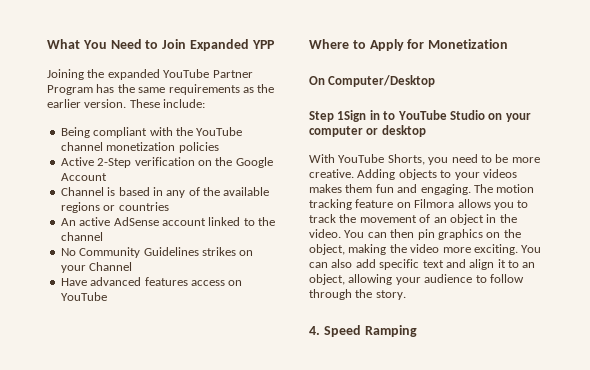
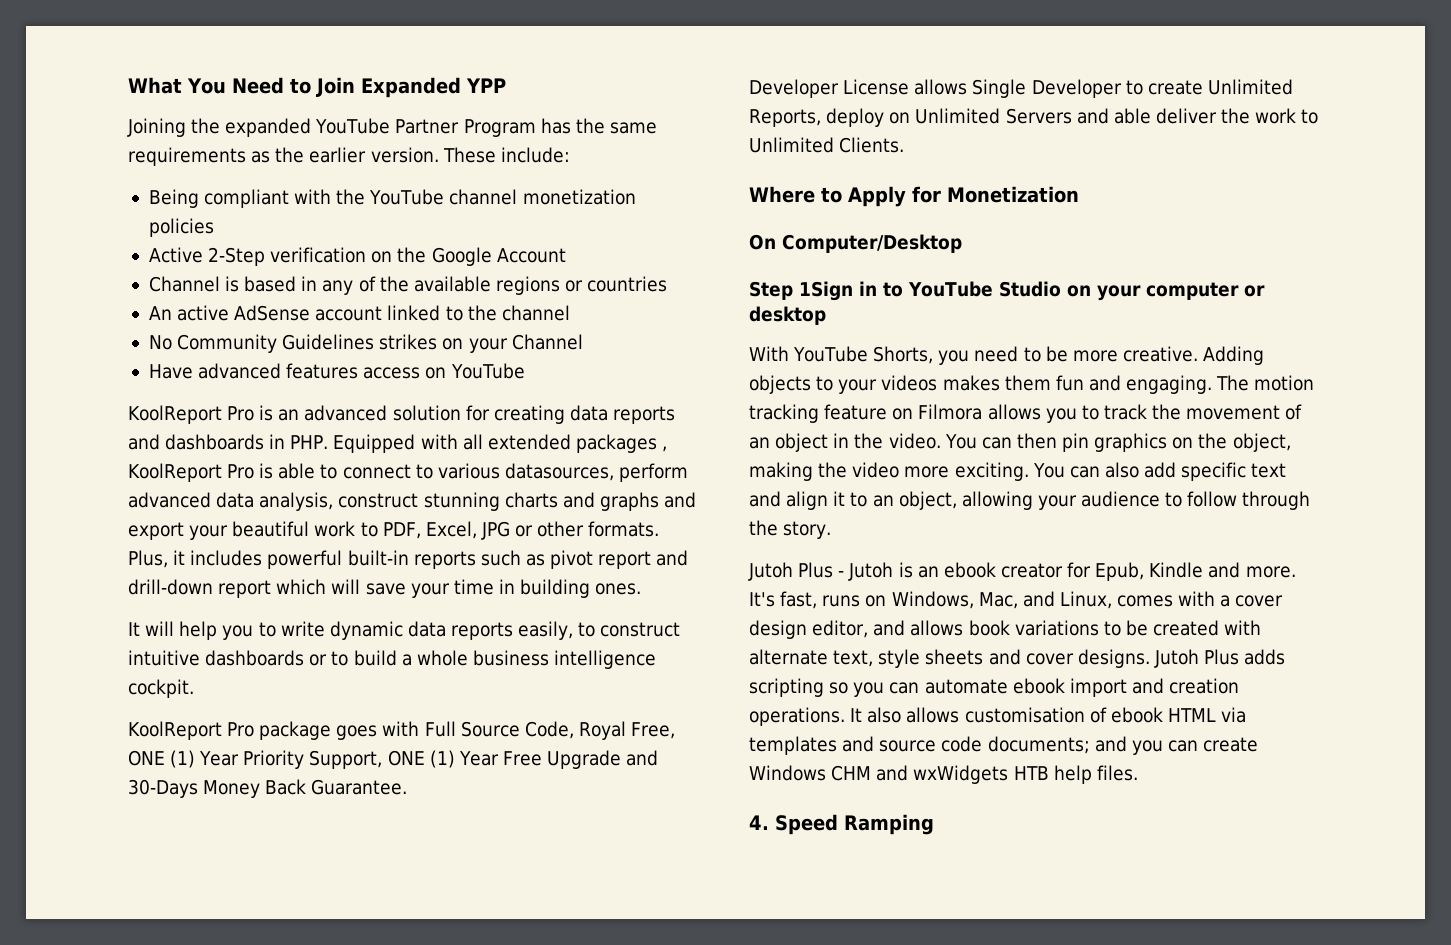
(107, 296) none -> [128,405,676,424] [128,434,668,453] [128,463,689,482] [128,492,697,511] [128,521,660,540] [128,550,689,569] [128,579,642,598] [128,621,681,640] [128,650,657,669] [128,679,194,698] [128,721,676,740] [128,750,659,769] [128,779,408,798] [749,79,1293,98] [749,108,1319,127] [749,137,905,153] // KoolReport Pro is an advanced solution for creating data reports and dashboards in PHP. Equipped with all extended packages , KoolReport Pro is able to connect to various datasources, perform advanced data analysis, construct stunning charts and graphs and export your beautiful work to PDF, Excel, JPG or other formats. Plus, it includes powerful built-in reports such as pivot report and drill-down report which will save your time in building ones. // It will help you to write dynamic data reports easily, to construct intuitive dashboards or to build a whole business intelligence cockpit. // KoolReport Pro package goes with Full Source Code, Royal Free, ONE (1) Year Priority Support, ONE (1) Year Free Upgrade and 30-Days Money Back Guarantee. // Developer License allows Single Developer to create Unlimited Reports, deploy on Unlimited Servers and able deliver the work to Unlimited Clients.
(406, 295) none -> [748,562,1296,581] [749,591,1284,609] [749,620,1262,639] [749,649,1286,668] [749,678,1240,697] [749,707,1247,726] [749,736,1259,755] [749,765,1138,784] // Jutoh Plus - Jutoh is an ebook creator for Epub, Kindle and more. It's fast, runs on Windows, Mac, and Linux, comes with a cover design editor, and allows book variations to be created with alternate text, style sheets and cover designs. Jutoh Plus adds scripting so you can automate ebook import and creation operations. It also allows customisation of ebook HTML via templates and source code documents; and you can create Windows CHM and wxWidgets HTB help files.

